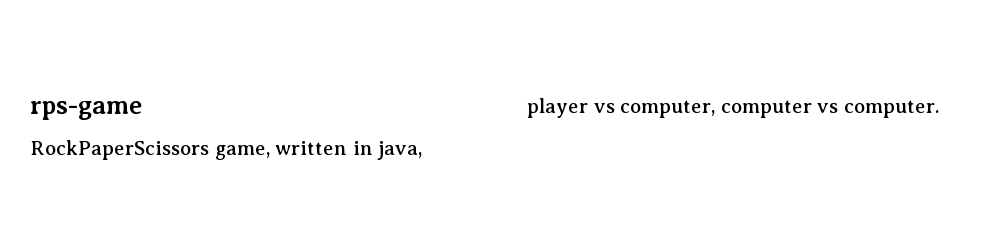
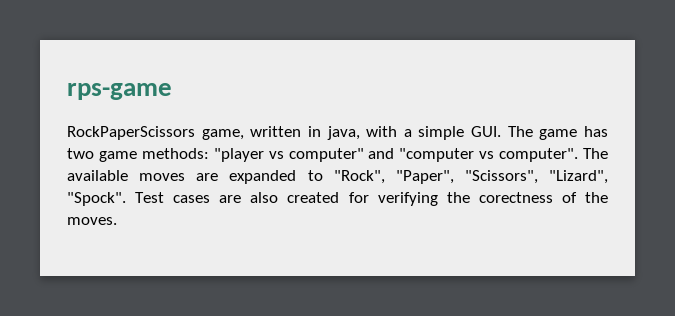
[527,98,939,118] player vs computer, computer vs computer. -> [366,126,608,140] [67,148,608,162] [67,170,608,184] [67,192,608,206] [67,217,117,225] with a simple GUI. The game has two game methods: "player vs computer" and "computer vs computer". The available moves are expanded to "Rock", "Paper", "Scissors", "Lizard", "Spock". Test cases are also created for verifying the corectness of the moves.

